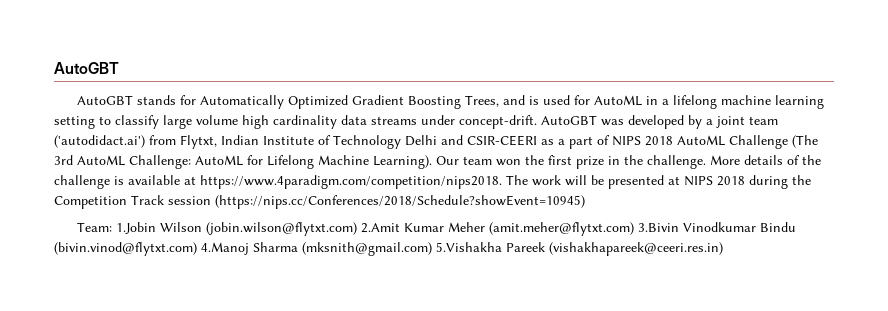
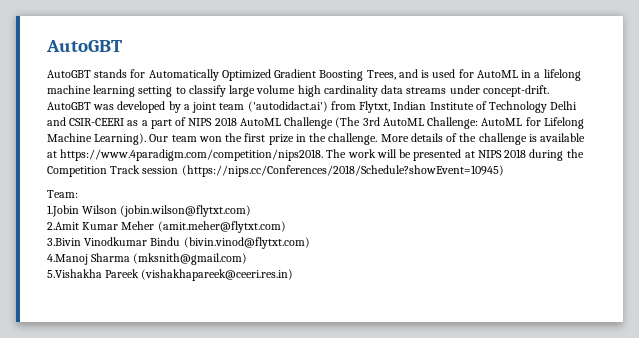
(112, 227) none -> (78, 194) //
(357, 229) none -> (252, 211) //
(634, 229) none -> (286, 227) //
(197, 249) none -> (310, 243) //
(432, 249) none -> (248, 259) //

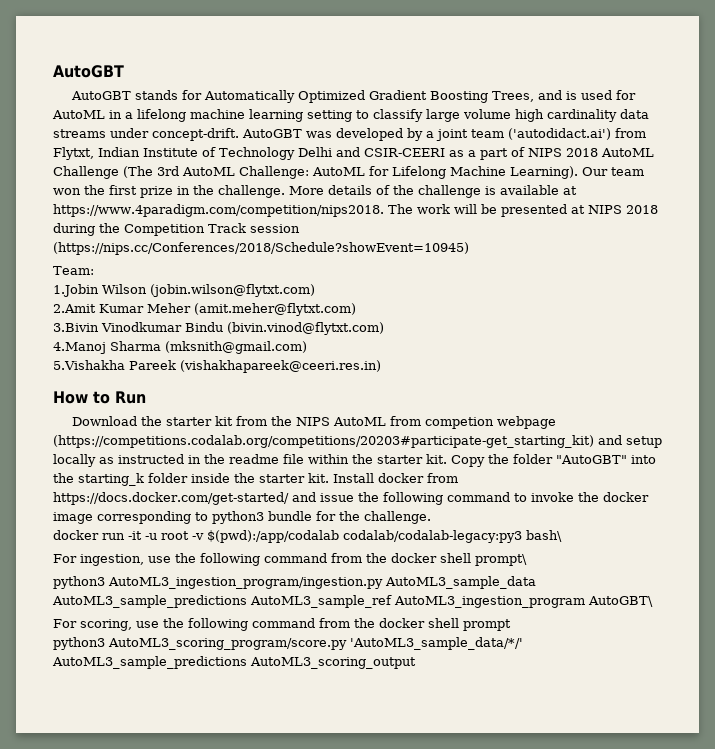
(294, 275) none -> [53,391,146,404] [71,416,556,429] [53,435,662,448] [53,454,656,467] [53,473,458,486] [53,492,649,505] [53,511,431,524] [53,530,562,543] [53,553,527,566] [53,576,536,589] [52,595,653,608] [53,618,511,631] [53,637,523,650] [52,656,416,669] // How to Run // Download the starter kit from the NIPS AutoML from competion webpage (https://competitions.codalab.org/competitions/20203#participate-get_starting_kit) and setup locally as instructed in the readme file within the starter kit. Copy the folder "AutoGBT" into the starting_k folder inside the starter kit. Install docker from https://docs.docker.com/get-started/ and issue the following command to invoke the docker image corresponding to python3 bundle for the challenge. // docker run -it -u root -v $(pwd):/app/codalab codalab/codalab-legacy:py3 bash\ // For ingestion, use the following command from the docker shell prompt\ // python3 AutoML3_ingestion_program/ingestion.py AutoML3_sample_data AutoML3_sample_predictions AutoML3_sample_ref AutoML3_ingestion_program AutoGBT\ // For scoring, use the following command from the docker shell prompt // python3 AutoML3_scoring_program/score.py 'AutoML3_sample_data/*/' AutoML3_sample_predictions AutoML3_scoring_output

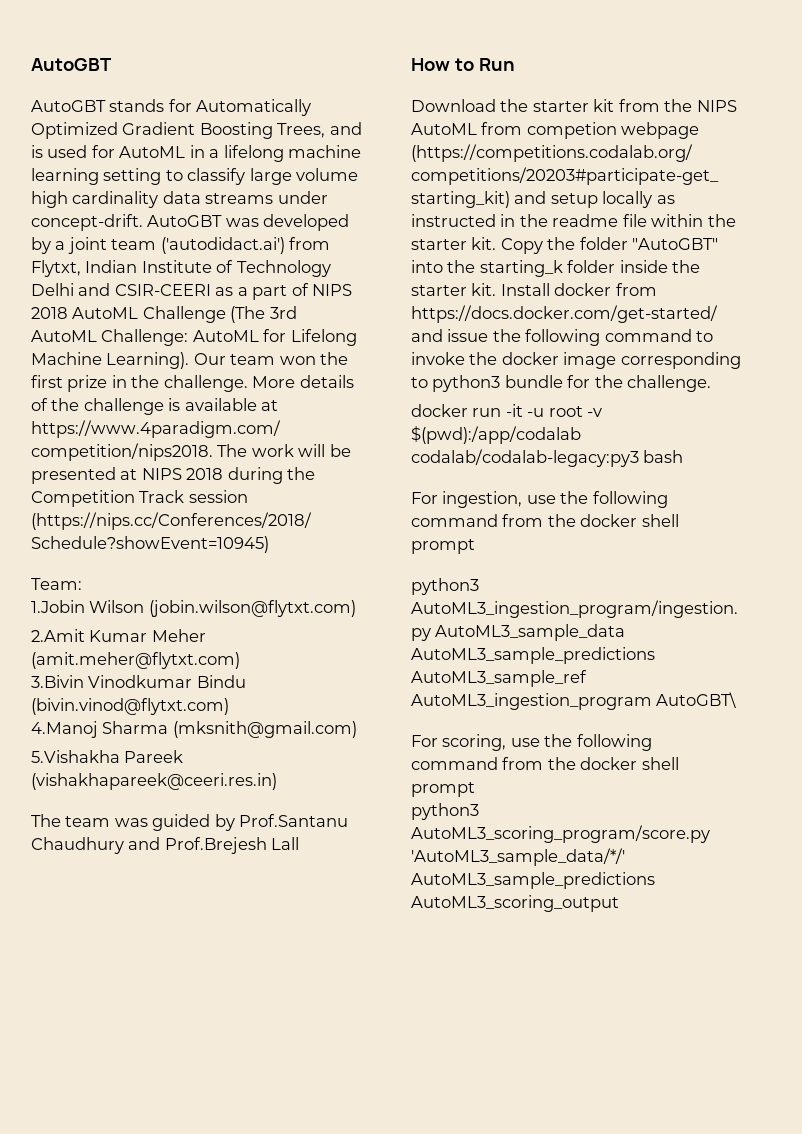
(381, 366) none -> [31,814,349,831] [31,837,300,854] // The team was guided by Prof.Santanu Chaudhury and Prof.Brejesh Lall
[526,530,562,542] bash\ -> [643,450,684,463] bash
[475,554,527,566] prompt\ -> [411,539,475,554] prompt

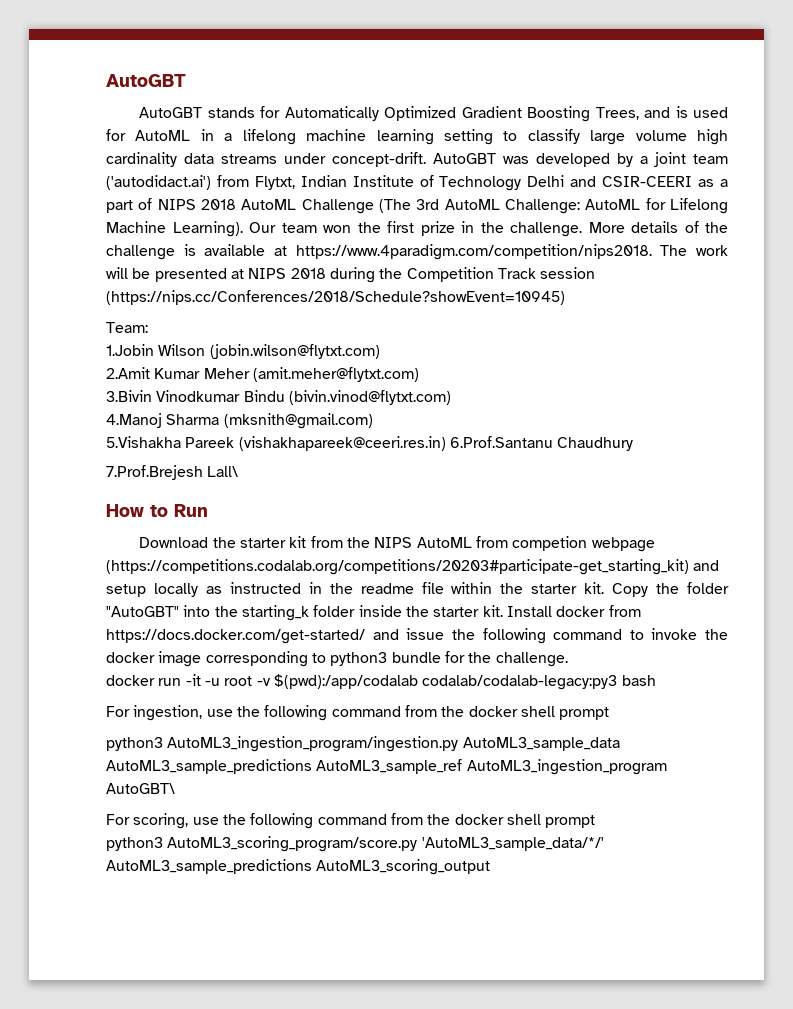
[31,814,349,831] [31,837,300,854] // The team was guided by Prof.Santanu Chaudhury and Prof.Brejesh Lall -> [449,436,634,451] [106,465,239,480] 6.Prof.Santanu Chaudhury // 7.Prof.Brejesh Lall\

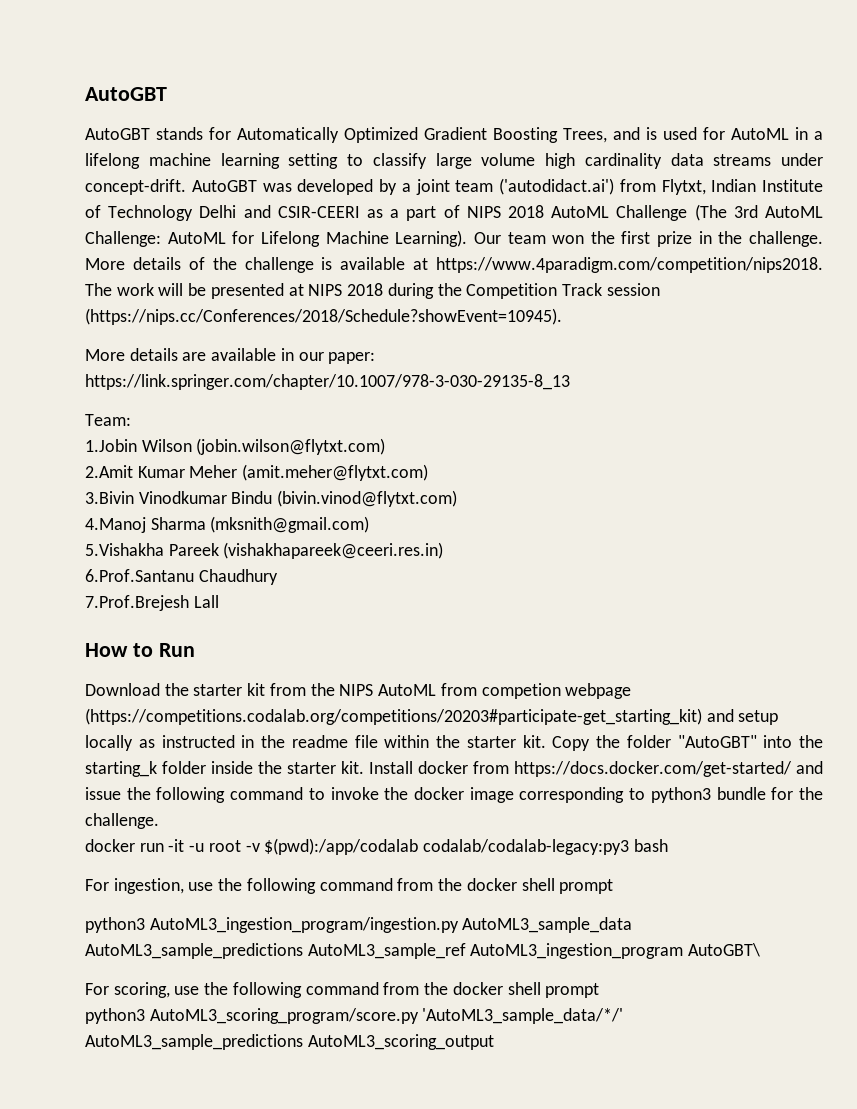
[106,290,565,305] (https://nips.cc/Conferences/2018/Schedule?showEvent=10945) -> [85,308,562,325] [85,348,376,364] [85,374,570,390] (https://nips.cc/Conferences/2018/Schedule?showEvent=10945). // More details are available in our paper: https://link.springer.com/chapter/10.1007/978-3-030-29135-8_13
(446, 443) none -> (444, 550) //
[207,466,239,477] Lall\ -> [193,595,219,608] Lall

